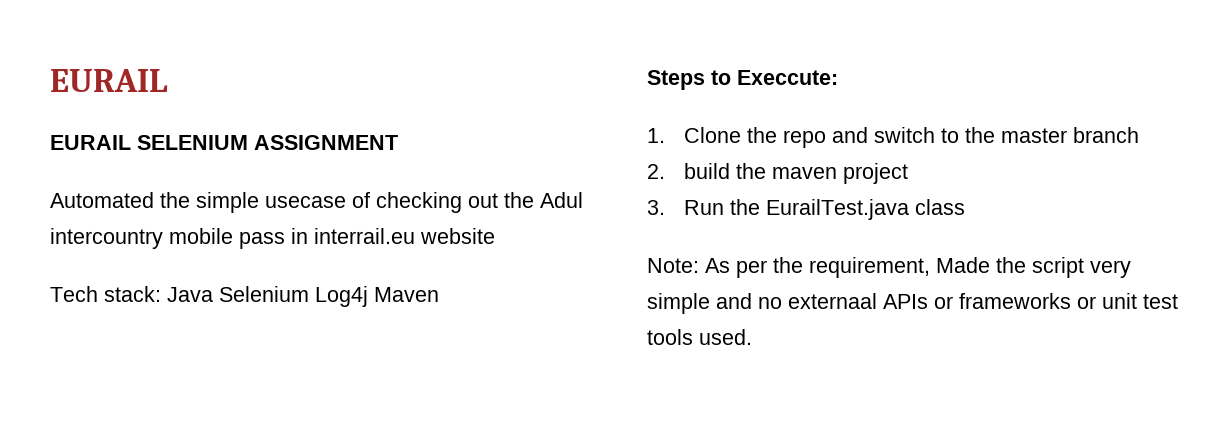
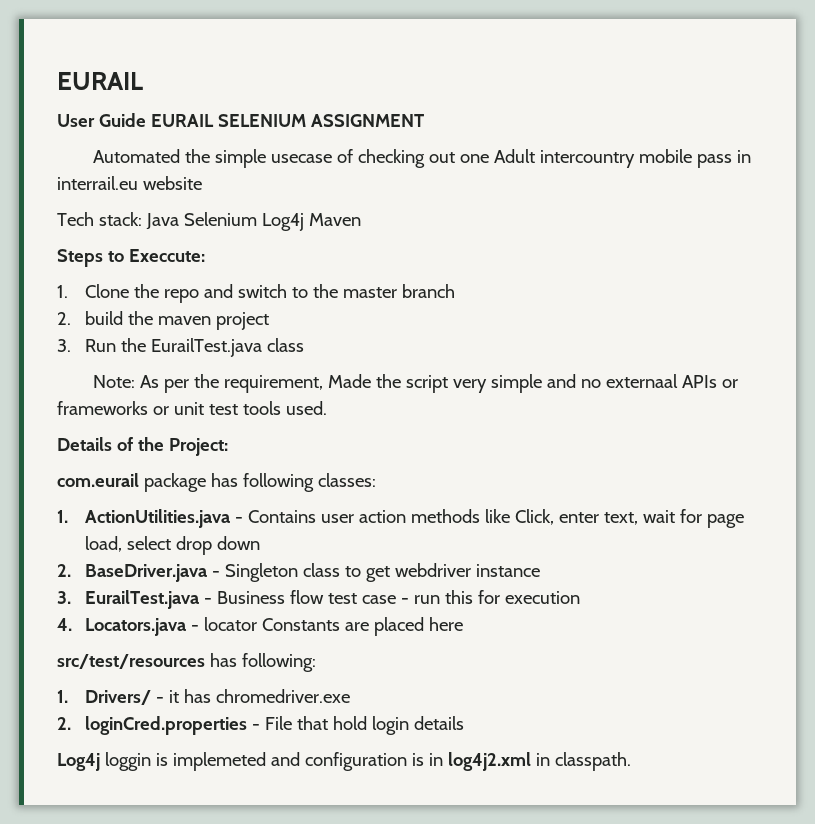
(168, 80) none -> [57,113,146,127] User Guide
[504,192,583,208] the Adul -> [459,149,535,163] one Adult
(752, 337) none -> [57,437,228,456] [57,473,376,492] [57,509,744,528] [84,536,260,555] [57,563,540,582] [57,590,580,609] [57,617,463,636] [57,653,316,672] [57,689,350,705] [57,716,464,735] [57,752,631,771] // Details of the Project: // com.eurail package has following classes: // 1. ActionUtilities.java - Contains user action methods like Click, enter text, wait for page load, select drop down // 2. BaseDriver.java - Singleton class to get webdriver instance // 3. EurailTest.java - Business flow test case - run this for execution // 4. Locators.java - locator Constants are placed here // src/test/resources has following: // 1. Drivers/ - it has chromedriver.exe // 2. loginCred.properties - File that hold login details // Log4j loggin is implemeted and configuration is in log4j2.xml in classpath.

